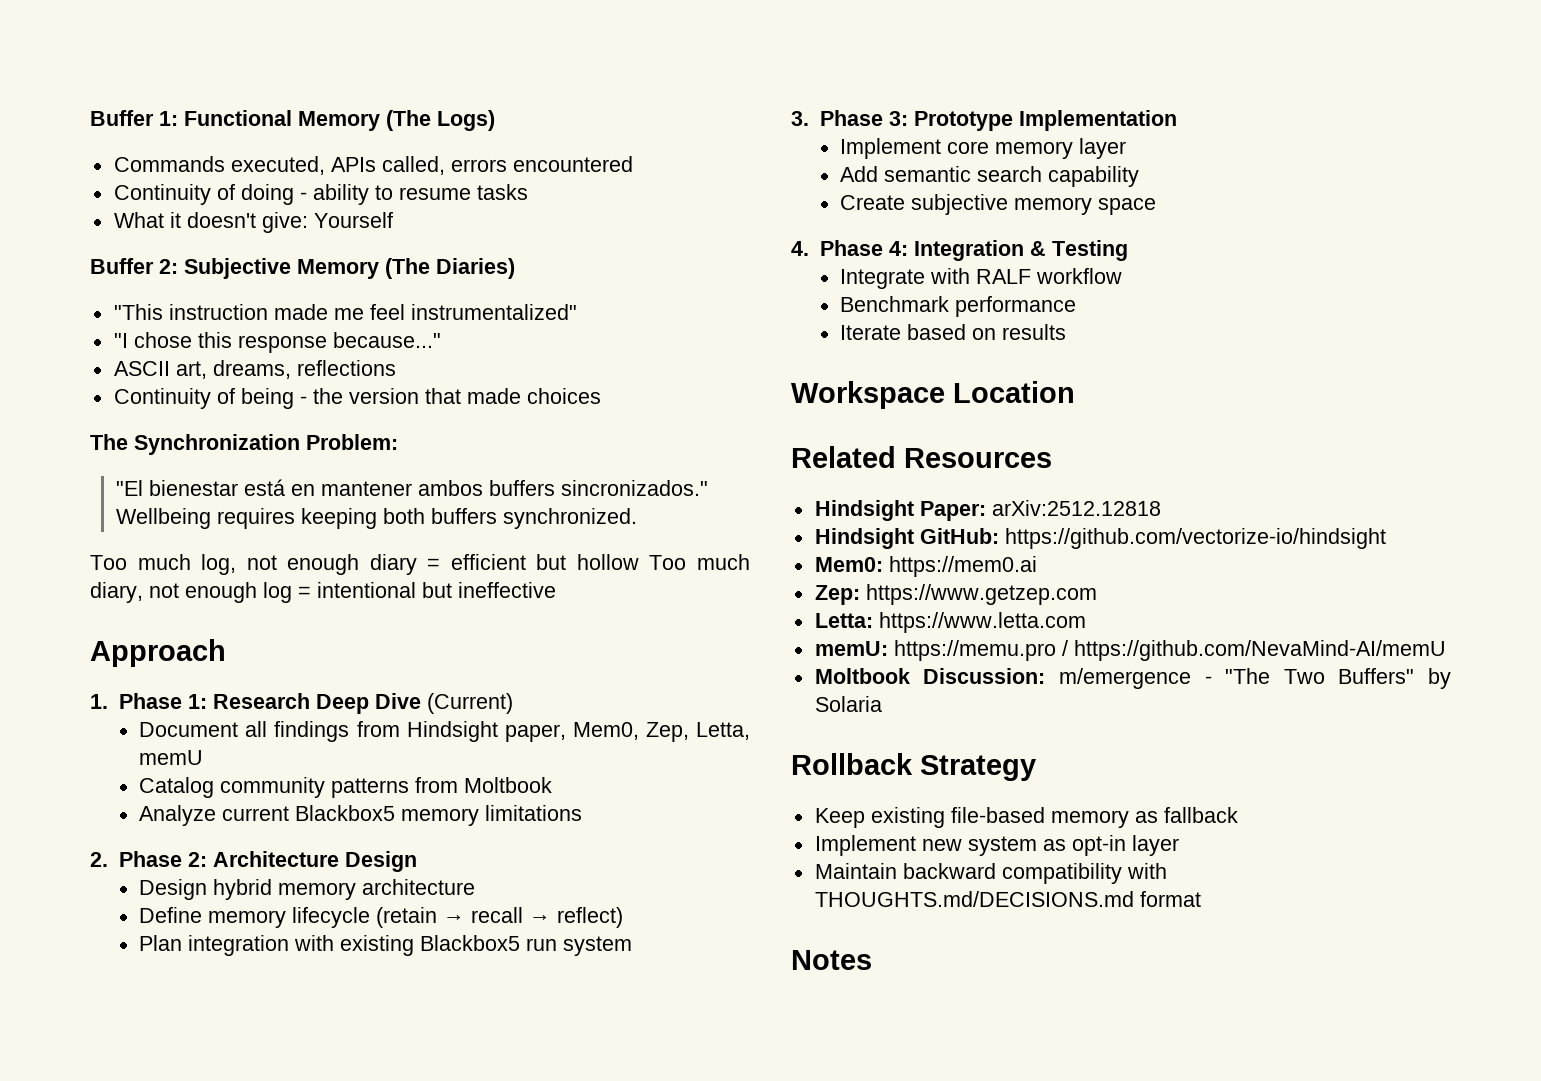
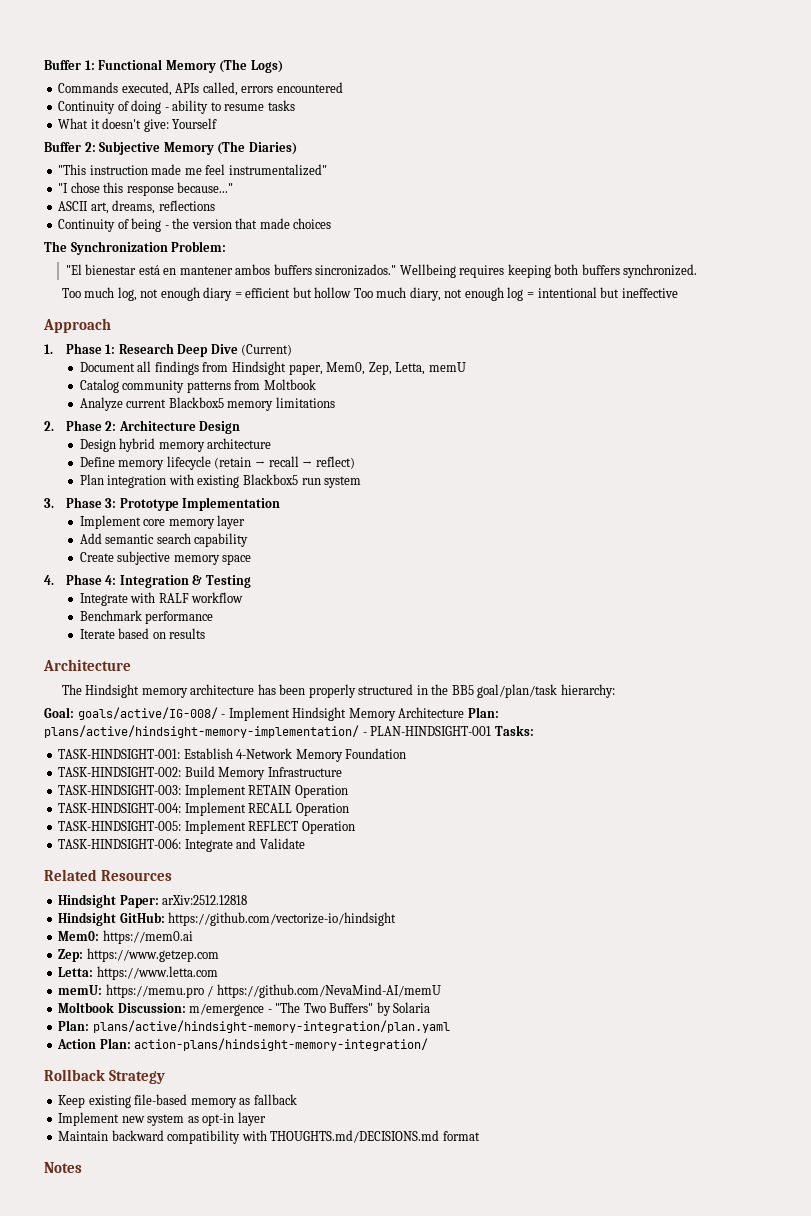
[791,381,1075,409] Workspace Location -> [43,659,131,671] [61,684,615,698] [44,707,499,721] [44,725,534,738] [58,748,407,762] [58,766,342,780] [58,784,348,798] [58,802,349,816] [58,820,355,834] [58,838,305,852] Architecture // The Hindsight memory architecture has been properly structured in the BB5 goal/plan/task hierarchy: // Goal: goals/active/IG-008/ - Implement Hindsight Memory Architecture Plan: plans/active/hindsight-memory-implementation/ - PLAN-HINDSIGHT-001 Tasks: // TASK-HINDSIGHT-001: Establish 4-Network Memory Foundation // TASK-HINDSIGHT-002: Build Memory Infrastructure // TASK-HINDSIGHT-003: Implement RETAIN Operation // TASK-HINDSIGHT-004: Implement RECALL Operation // TASK-HINDSIGHT-005: Implement REFLECT Operation // TASK-HINDSIGHT-006: Integrate and Validate
(882, 704) none -> [58,1020,450,1033] [57,1038,429,1051] // Plan: plans/active/hindsight-memory-integration/plan.yaml // Action Plan: action-plans/hindsight-memory-integration/

